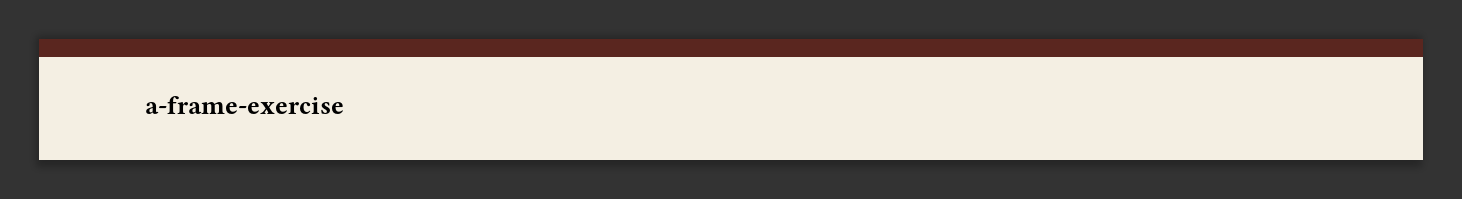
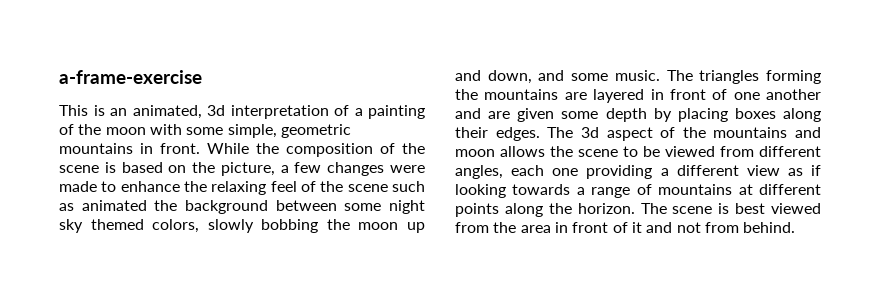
(344, 105) none -> [59,105,425,119] [59,124,351,138] [59,143,425,157] [59,162,425,176] [59,181,425,195] [59,200,426,214] [59,219,425,233] [455,70,821,84] [455,89,821,103] [455,108,821,122] [455,127,821,141] [455,146,821,157] [455,165,821,179] [455,184,821,198] [455,203,821,217] [455,222,796,233] // This is an animated, 3d interpretation of a painting of the moon with some simple, geometric mountains in front. While the composition of the scene is based on the picture, a few changes were made to enhance the relaxing feel of the scene such as animated the background between some night sky themed colors, slowly bobbing the moon up and down, and some music. The triangles forming the mountains are layered in front of one another and are given some depth by placing boxes along their edges. The 3d aspect of the mountains and moon allows the scene to be viewed from different angles, each one providing a different view as if looking towards a range of mountains at different points along the horizon. The scene is best viewed from the area in front of it and not from behind.

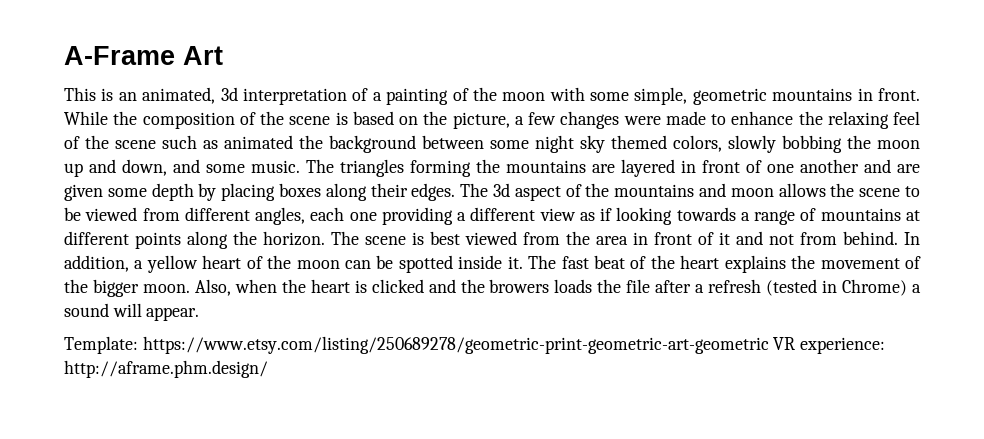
[59,70,202,84] a-frame-exercise -> [64,46,223,65] A-Frame Art
(796, 227) none -> [904,232,920,245] [64,255,922,273] [64,279,922,297] [64,303,200,321] [64,336,886,354] [64,360,268,378] In addition, a yellow heart of the moon can be spotted inside it. The fast beat of the heart explains the movement of the bigger moon. Also, when the heart is clicked and the browers loads the file after a refresh (tested in Chrome) a sound will appear. // Template: https://www.etsy.com/listing/250689278/geometric-print-geometric-art-geometric VR experience: http://aframe.phm.design/

